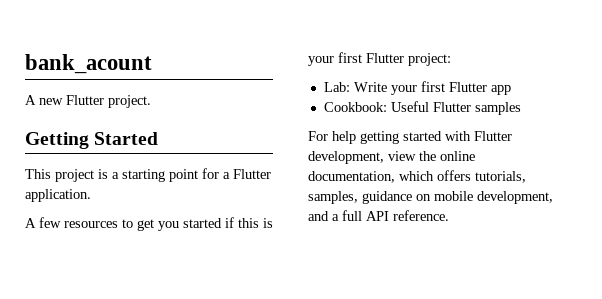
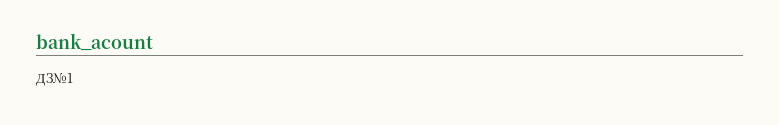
[25,95,151,108] [25,132,159,149] [25,168,271,182] [25,189,91,202] [25,217,273,231] [308,52,451,66] [323,81,511,95] [323,101,521,115] [308,131,512,144] [308,151,475,164] [308,170,526,183] [308,191,553,204] [308,210,449,221] A new Flutter project. // Getting Started // This project is a starting point for a Flutter application. // A few resources to get you started if this is your first Flutter project: // Lab: Write your first Flutter app // Cookbook: Useful Flutter samples // For help getting started with Flutter development, view the online documentation, which offers tutorials, samples, guidance on mobile development, and a full API reference. -> [36,73,73,86] ДЗ№1

